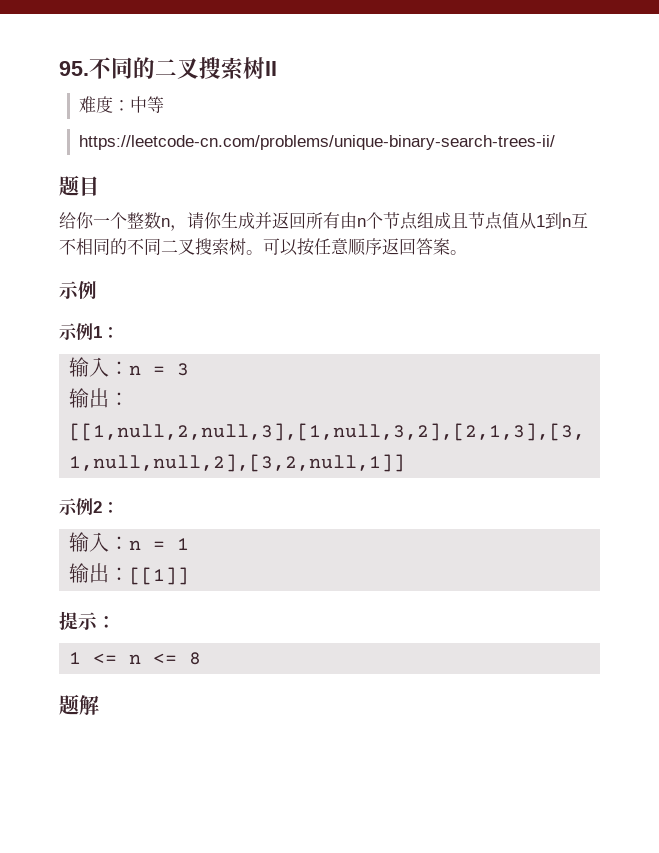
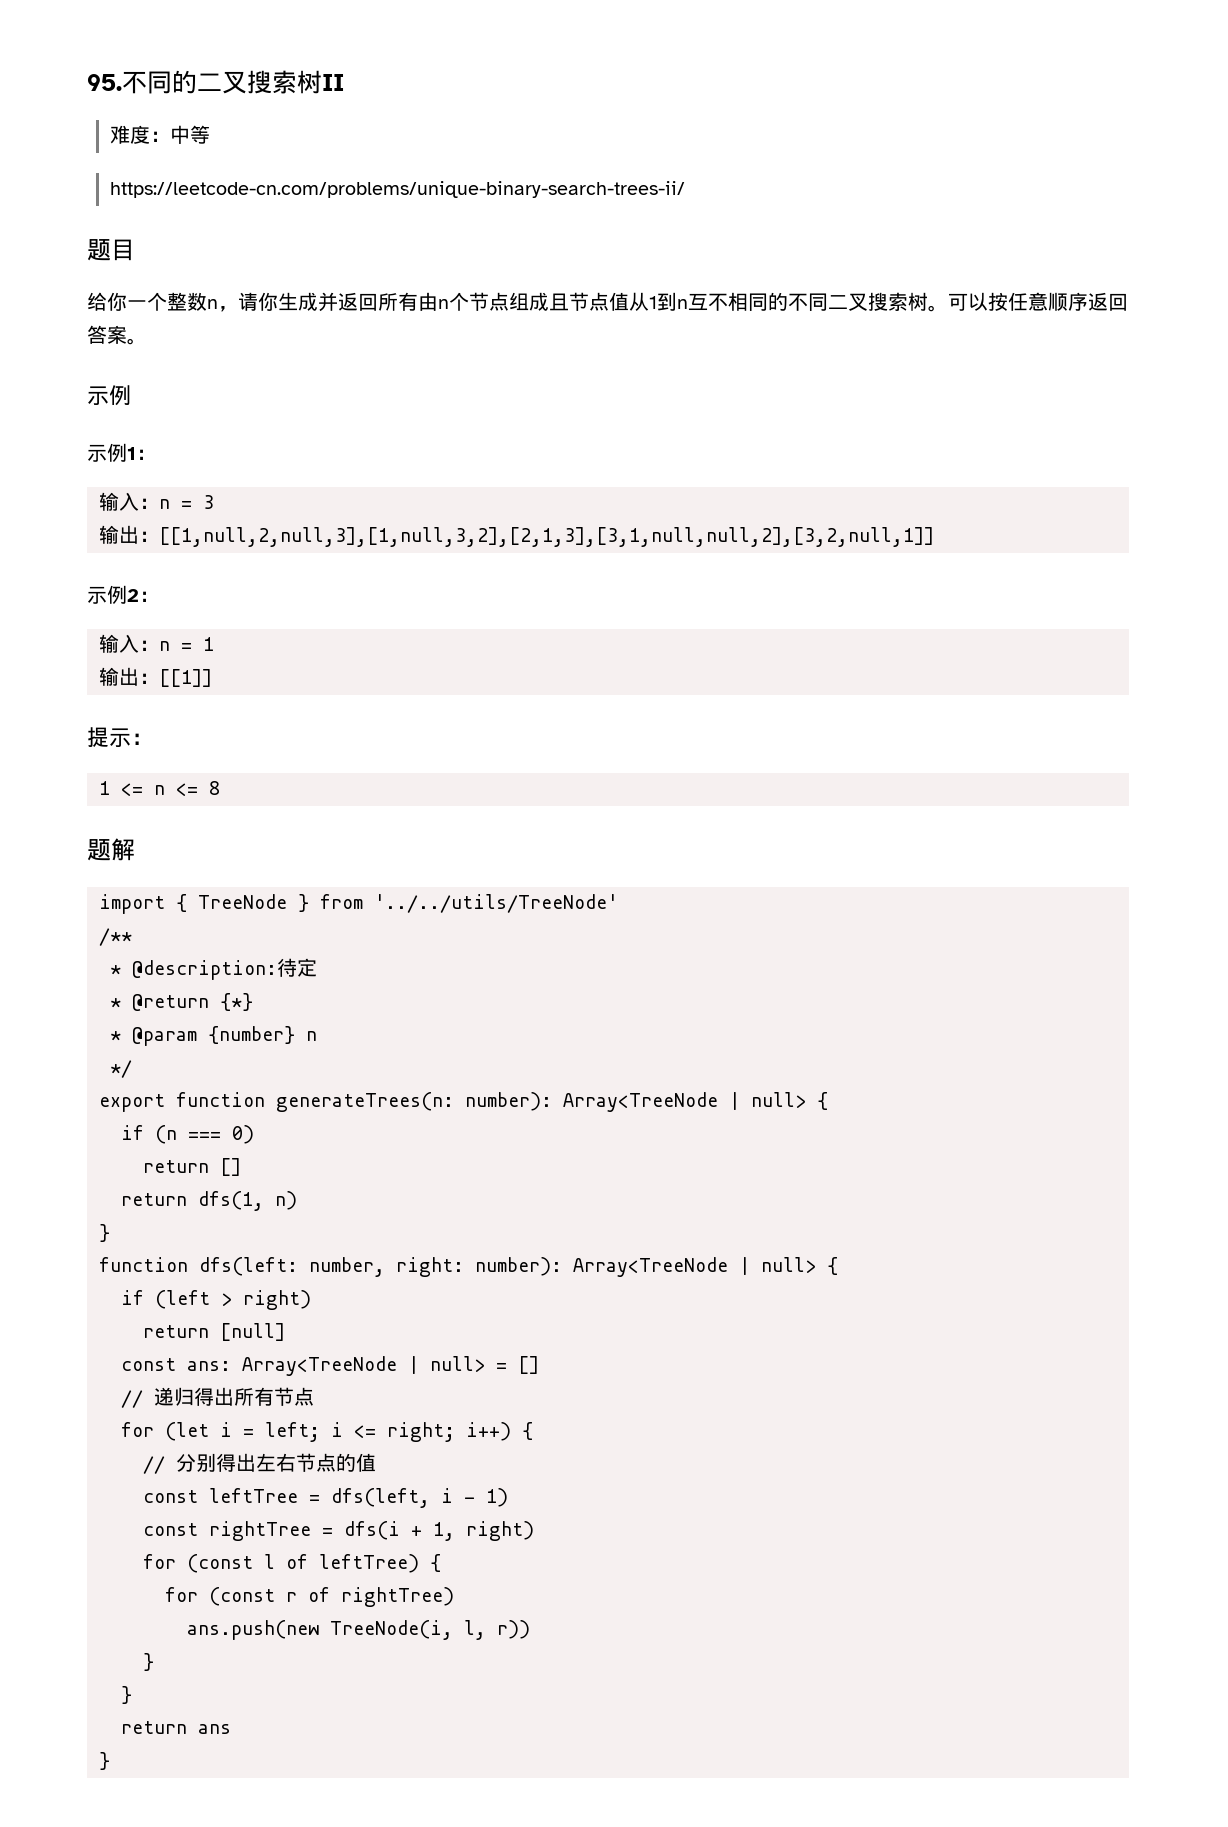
(99, 705) none -> [99,894,618,914] [99,928,132,946] [110,958,317,980] [110,993,253,1011] [110,1026,317,1046] [110,1060,132,1078] [99,1092,828,1112] [121,1125,254,1144] [143,1158,241,1176] [121,1191,297,1211] [99,1224,110,1242] [99,1257,838,1277] [121,1290,311,1310] [143,1323,285,1341] [121,1356,539,1376] [121,1387,314,1408] [121,1422,533,1442] [143,1453,376,1474] [143,1488,508,1508] [143,1521,534,1541] [143,1554,441,1573] [165,1587,454,1607] [187,1620,530,1640] [143,1653,154,1671] [121,1686,132,1704] [121,1721,231,1734] [99,1752,110,1770] // import { TreeNode } from '../../utils/TreeNode' // /** // * @description:待定 // * @return {*} // * @param {number} n // */ // export function generateTrees(n: number): Array<TreeNode | null> { // if (n === 0) // return [] // return dfs(1, n) // } // function dfs(left: number, right: number): Array<TreeNode | null> { // if (left > right) // return [null] // const ans: Array<TreeNode | null> = [] // // 递归得出所有节点 // for (let i = left; i <= right; i++) { // // 分别得出左右节点的值 // const leftTree = dfs(left, i - 1) // const rightTree = dfs(i + 1, right) // for (const l of leftTree) { // for (const r of rightTree) // ans.push(new TreeNode(i, l, r)) // } // } // return ans // }

